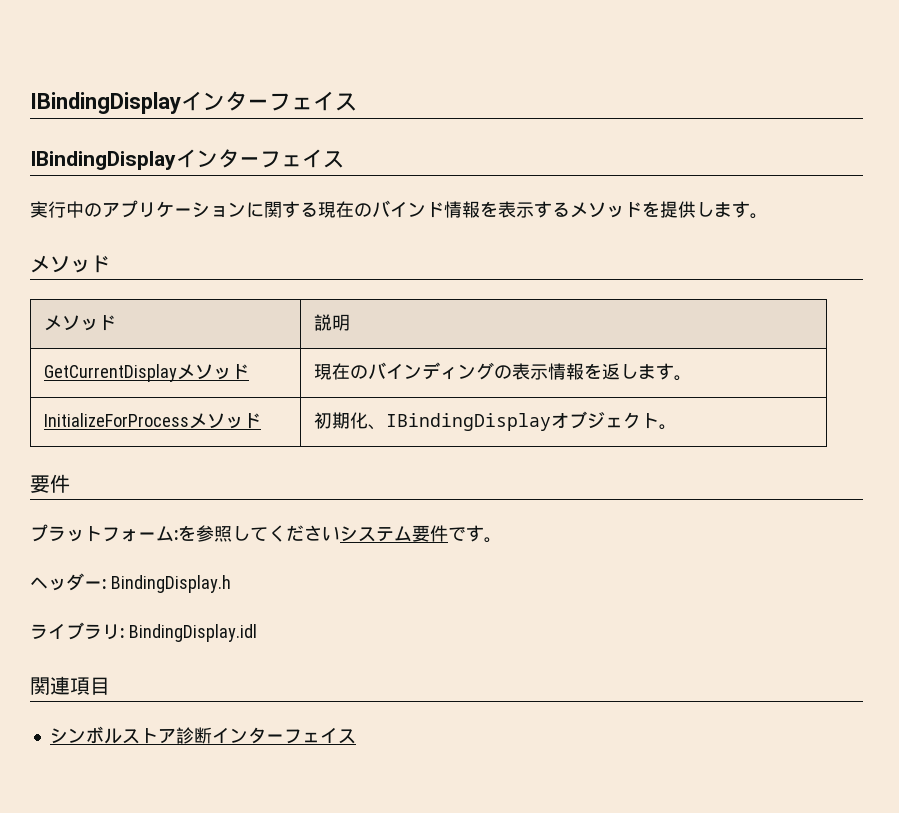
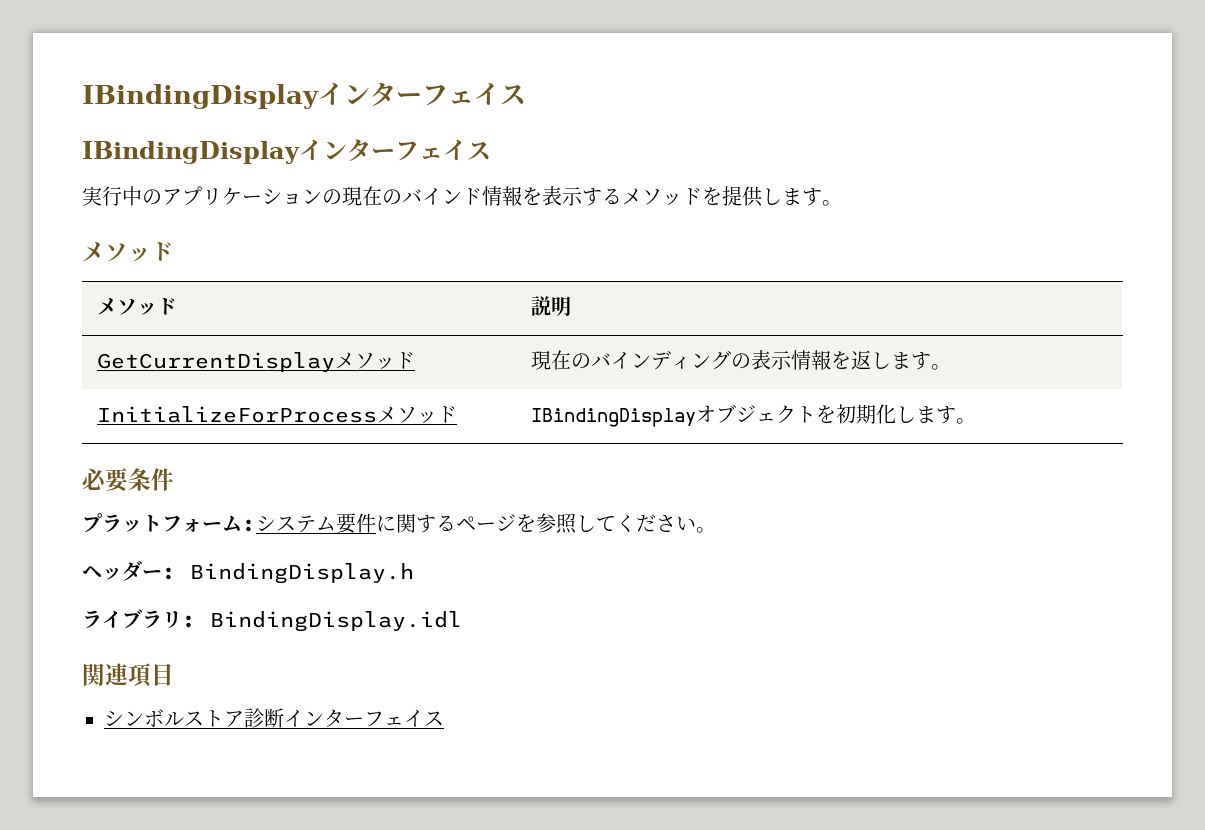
[246,201,318,218] に関する -> [322,189,342,205] の
[313,412,386,430] 初期化、 -> (458, 414) none
[658,424,677,430] [30,475,50,493] 。 // 要 -> [816,404,977,424] [82,468,151,492] を初期化します。 // 必要条
(178, 535) none -> [256,513,516,534] システム要件に関するページ
[340,525,484,542] システム要件です -> (696, 523) none

